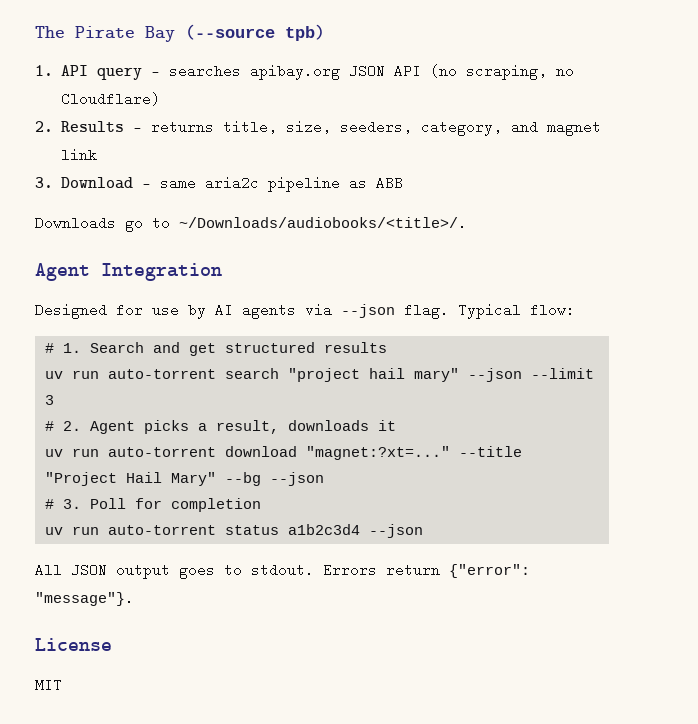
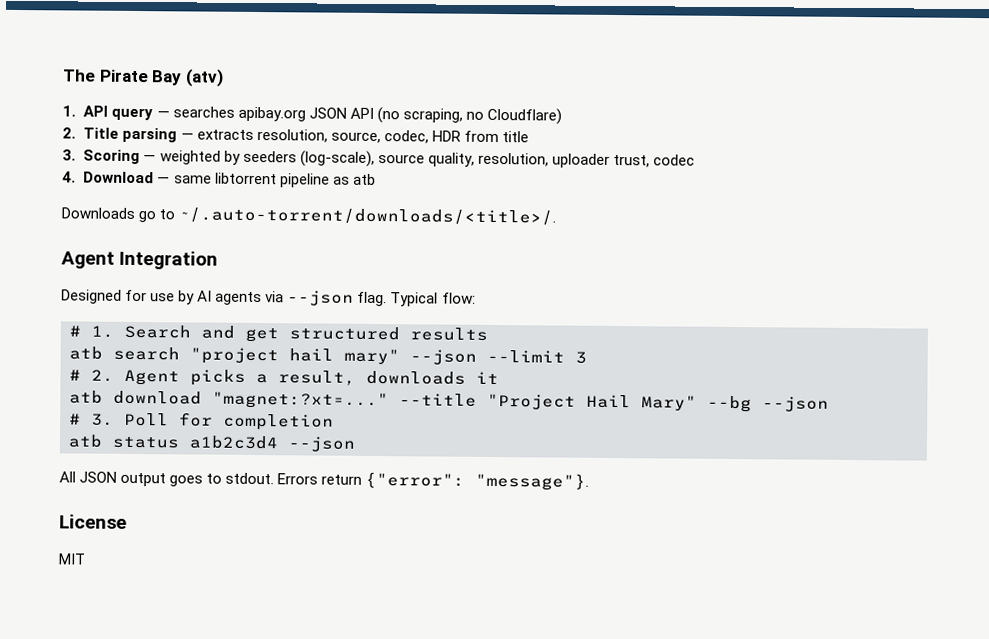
[185,24,325,41] (--source tpb) -> [184,68,224,87] (atv)
[61,120,602,136] [61,149,98,160] [35,177,53,188] Results — returns title, size, seeders, category, and magnet link // 3. -> [83,127,529,144] [62,149,695,168] [62,171,76,183] Title parsing — extracts resolution, source, codec, HDR from title // 3. Scoring — weighted by seeders (log-scale), source quality, resolution, uploader trust, codec // 4.
[205,176,260,190] aria2c -> [214,172,277,185] libtorrent
[376,176,404,190] ABB -> [352,173,376,185] atb
[179,216,467,230] ~/Downloads/audiobooks/<title>/. -> [178,207,557,226] ~/.auto-torrent/downloads/<title>/.
[44,369,216,379] uv run auto-torrent -> [69,346,103,360] atb
[44,447,216,457] uv run auto-torrent -> [69,390,103,404] atb
[44,525,216,535] uv run auto-torrent -> [68,434,103,448] atb

